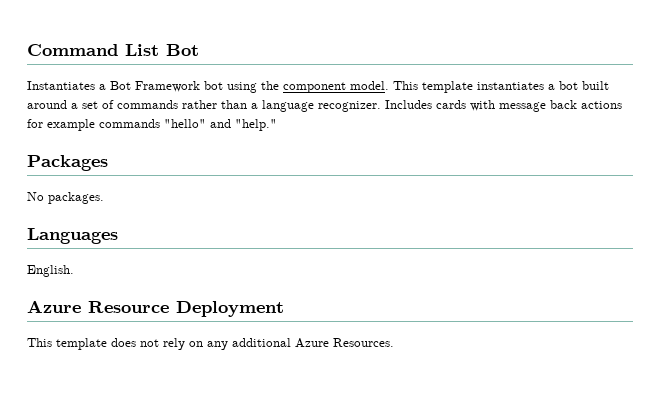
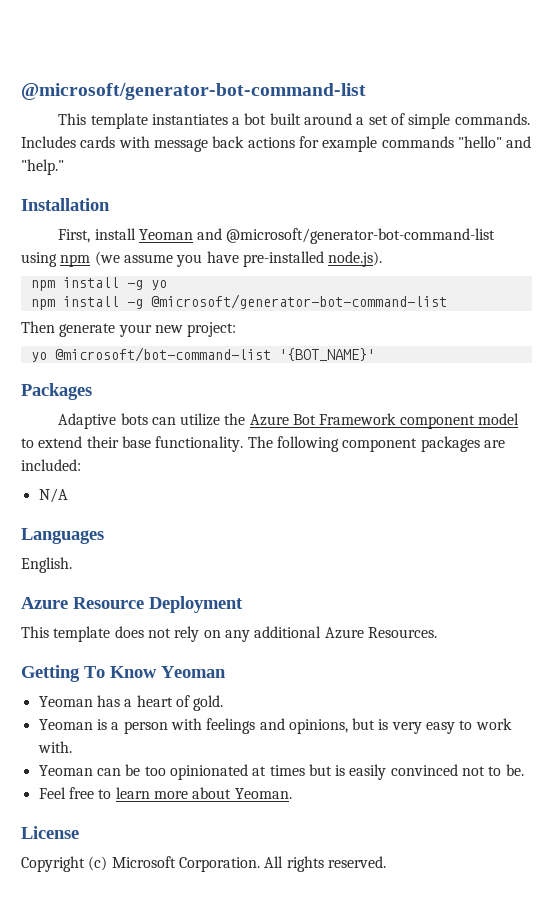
[27,44,199,56] [27,81,389,93] Command List Bot // Instantiates a Bot Framework bot using the component model. -> [21,83,366,100] @microsoft/generator-bot-command-list //
[117,100,381,112] commands rather than a language recognizer. -> [408,113,530,129] simple commands.
[27,155,108,171] [27,192,104,204] Packages // No packages. -> [21,198,110,211] [58,228,496,244] [21,251,383,267] [30,277,167,291] [30,294,447,310] [21,321,237,337] [30,347,375,362] [21,383,92,400] [58,413,520,429] [21,436,505,452] [21,459,81,471] [38,488,68,503] Installation // First, install Yeoman and @microsoft/generator-bot-command-list using npm (we assume you have pre-installed node.js). // npm install -g yo // npm install -g @microsoft/generator-bot-command-list // Then generate your new project: // yo @microsoft/bot-command-list '{BOT_NAME}' // Packages // Adaptive bots can utilize the Azure Bot Framework component model to extend their base functionality. The following component packages are included: // N/A
(394, 342) none -> [21,665,226,682] [38,695,224,711] [38,718,512,734] [37,741,72,753] [38,764,524,780] [38,787,292,799] [21,826,79,839] [21,856,386,872] // Getting To Know Yeoman // Yeoman has a heart of gold. // Yeoman is a person with feelings and opinions, but is very easy to work with. // Yeoman can be too opinionated at times but is easily convinced not to be. // Feel free to learn more about Yeoman. // License // Copyright (c) Microsoft Corporation. All rights reserved.

